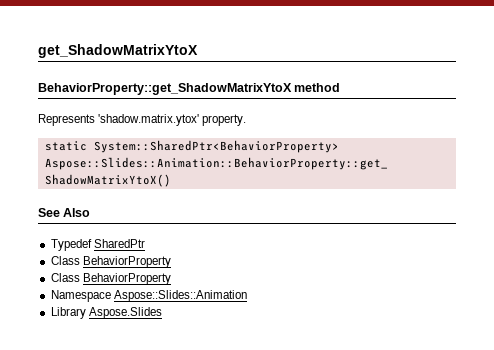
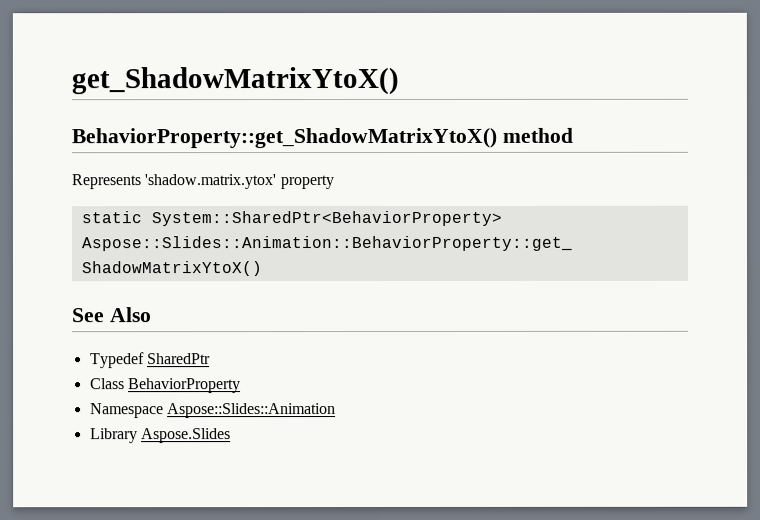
[38,44,198,58] [38,83,292,95] get_ShadowMatrixYtoX // BehaviorProperty::get_ShadowMatrixYtoX -> [71,66,399,96] [71,127,497,149] get_ShadowMatrixYtoX() // BehaviorProperty::get_ShadowMatrixYtoX()
[202,114,247,126] property. -> [279,175,334,190] property
[50,273,171,285] // Class BehaviorProperty -> (241, 386) none

